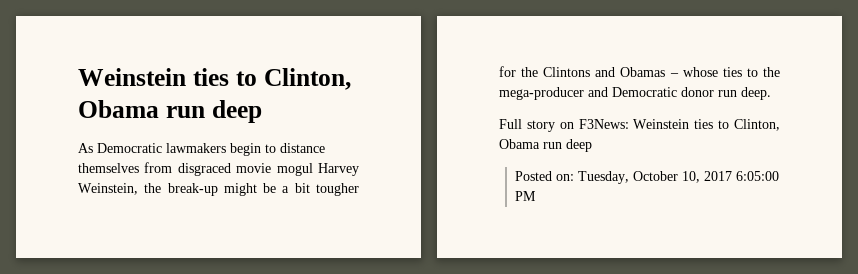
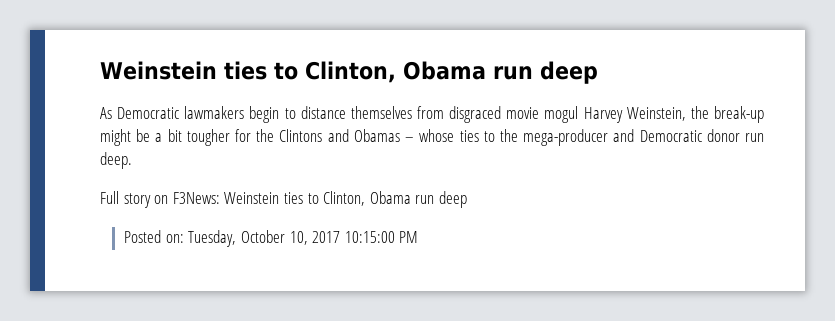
[735,171,779,181] 6:05:00 -> [344,231,395,243] 10:15:00

